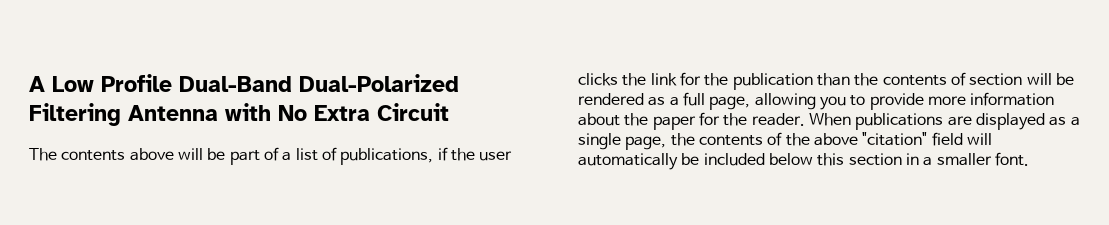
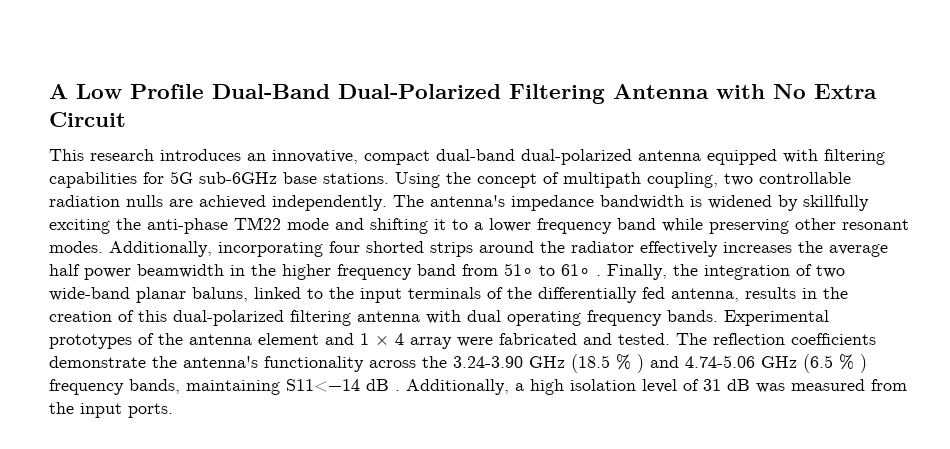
[29,147,513,165] [578,72,1074,90] [578,92,1055,110] [578,112,1080,130] [578,132,992,150] [578,152,1029,170] The contents above will be part of a list of publications, if the user clicks the link for the publication than the contents of section will be rendered as a full page, allowing you to provide more information about the paper for the reader. When publications are displayed as a single page, the contents of the above "citation" field will automatically be included below this section in a smaller font. -> [49,149,885,165] [49,171,851,188] [49,195,869,211] [49,217,909,234] [49,241,888,257] [49,263,845,280] [49,287,848,303] [49,310,829,326] [49,333,876,349] [49,354,867,373] [49,379,907,395] [49,402,173,418] This research introduces an innovative, compact dual-band dual-polarized antenna equipped with filtering capabilities for 5G sub-6GHz base stations. Using the concept of multipath coupling, two controllable radiation nulls are achieved independently. The antenna's impedance bandwidth is widened by skillfully exciting the anti-phase TM22 mode and shifting it to a lower frequency band while preserving other resonant modes. Additionally, incorporating four shorted strips around the radiator effectively increases the average half power beamwidth in the higher frequency band from 51∘ to 61∘ . Finally, the integration of two wide-band planar baluns, linked to the input terminals of the differentially fed antenna, results in the creation of this dual-polarized filtering antenna with dual operating frequency bands. Experimental prototypes of the antenna element and 1 × 4 array were fabricated and tested. The reflection coefficients demonstrate the antenna's functionality across the 3.24-3.90 GHz (18.5 % ) and 4.74-5.06 GHz (6.5 % ) frequency bands, maintaining S11<−14 dB . Additionally, a high isolation level of 31 dB was measured from the input ports.

